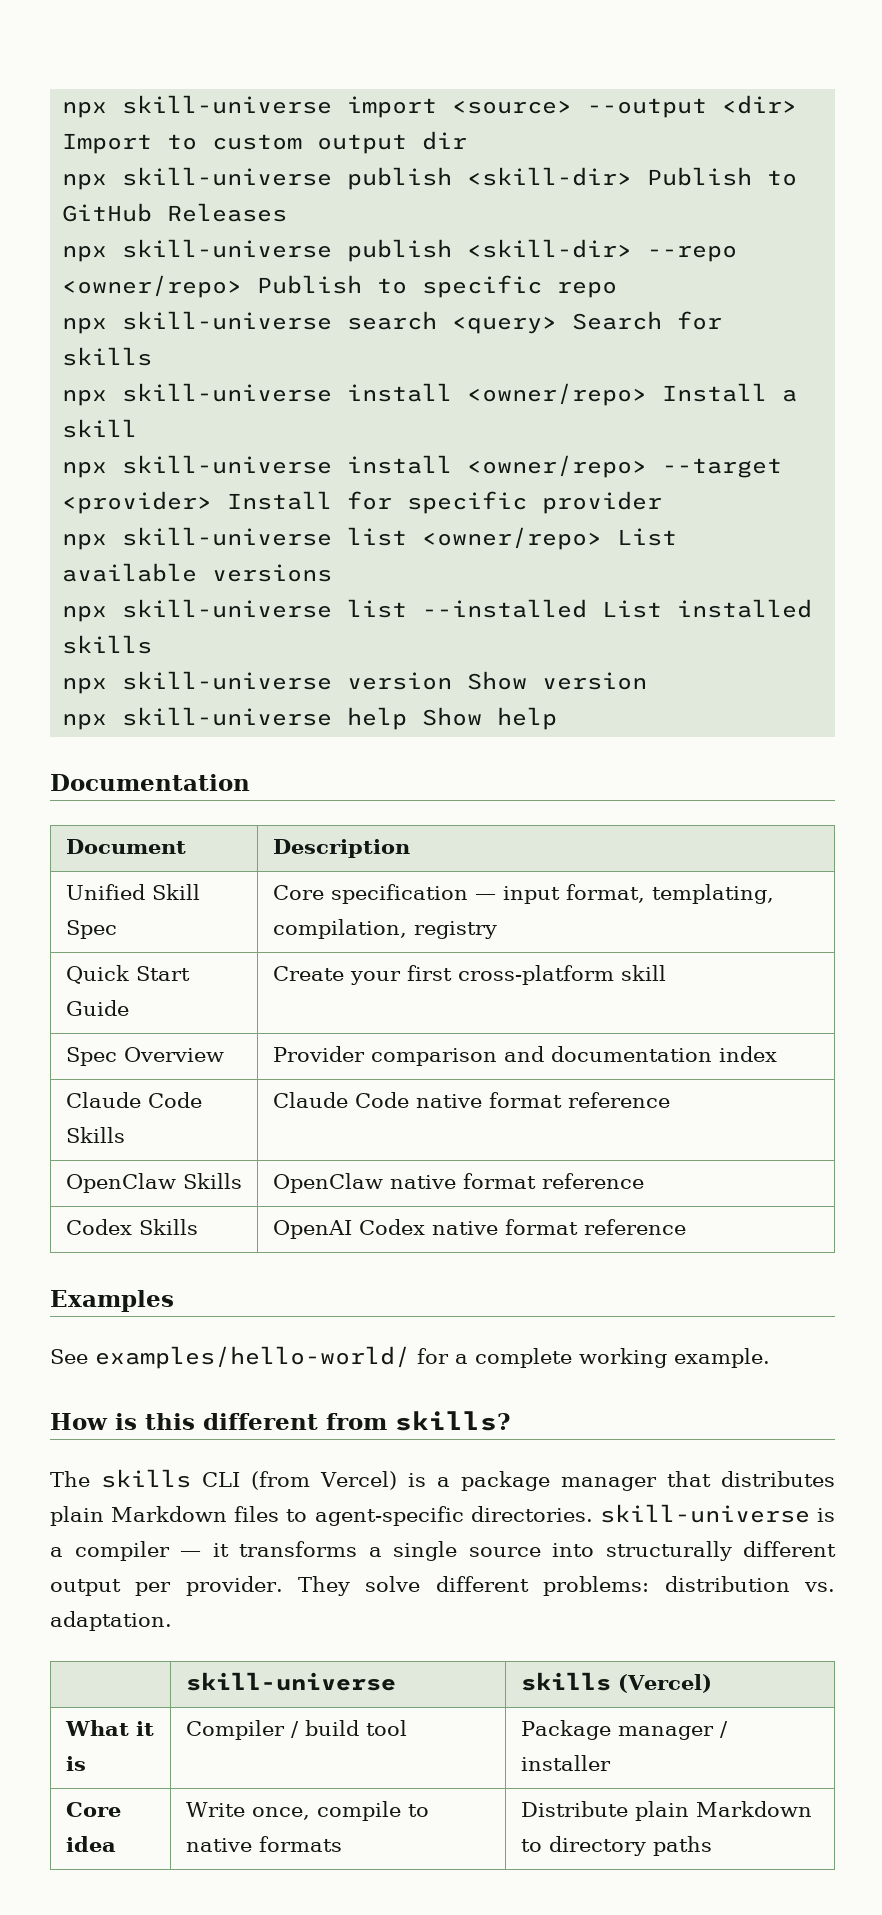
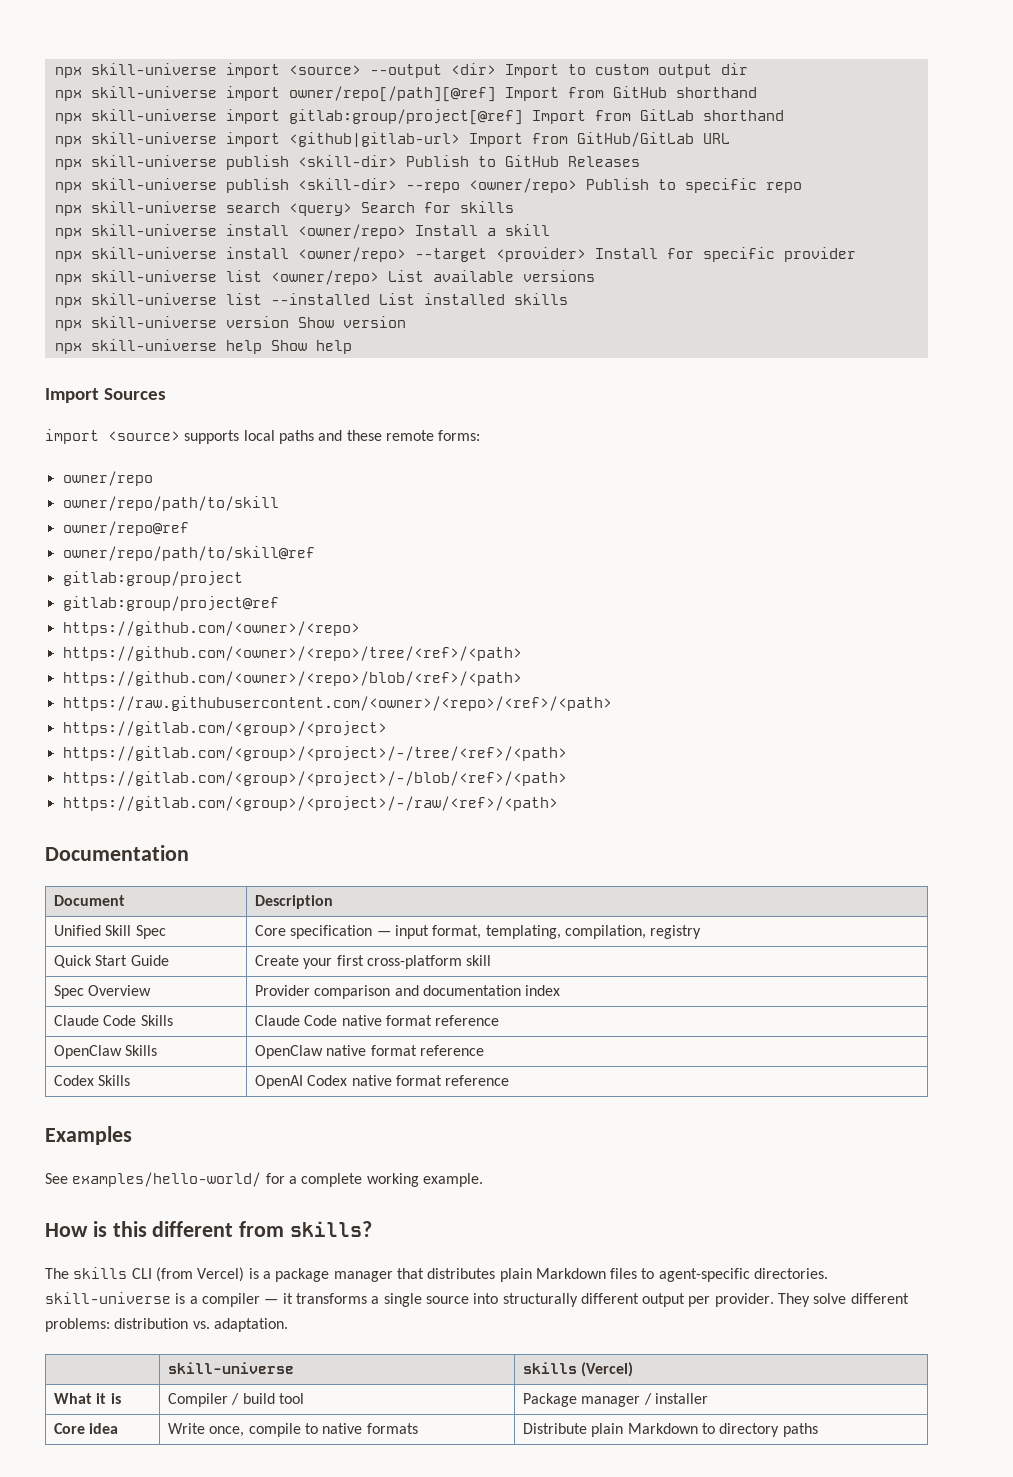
(468, 140) none -> [54,86,757,102] [54,109,784,125] [54,132,730,147] // npx skill-universe import owner/repo[/path][@ref] Import from GitHub shorthand // npx skill-universe import gitlab:group/project[@ref] Import from GitLab shorthand // npx skill-universe import <github|gitlab-url> Import from GitHub/GitLab URL
(558, 718) none -> [45,388,166,403] [45,429,481,444] [62,471,153,486] [62,496,279,511] [62,521,189,536] [62,546,315,561] [62,571,243,586] [62,596,279,611] [62,621,360,636] [62,646,522,661] [62,671,522,686] [62,696,612,711] [62,721,387,736] [62,746,567,761] [62,771,567,786] [62,796,558,811] // Import Sources // import <source> supports local paths and these remote forms: // owner/repo // owner/repo/path/to/skill // owner/repo@ref // owner/repo/path/to/skill@ref // gitlab:group/project // gitlab:group/project@ref // https://github.com/<owner>/<repo> // https://github.com/<owner>/<repo>/tree/<ref>/<path> // https://github.com/<owner>/<repo>/blob/<ref>/<path> // https://raw.githubusercontent.com/<owner>/<repo>/<ref>/<path> // https://gitlab.com/<group>/<project> // https://gitlab.com/<group>/<project>/-/tree/<ref>/<path> // https://gitlab.com/<group>/<project>/-/blob/<ref>/<path> // https://gitlab.com/<group>/<project>/-/raw/<ref>/<path>

